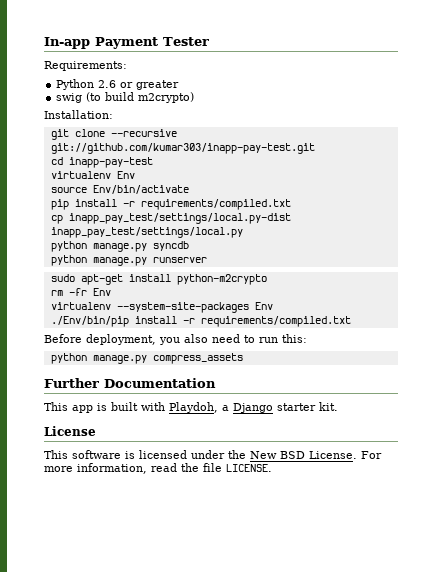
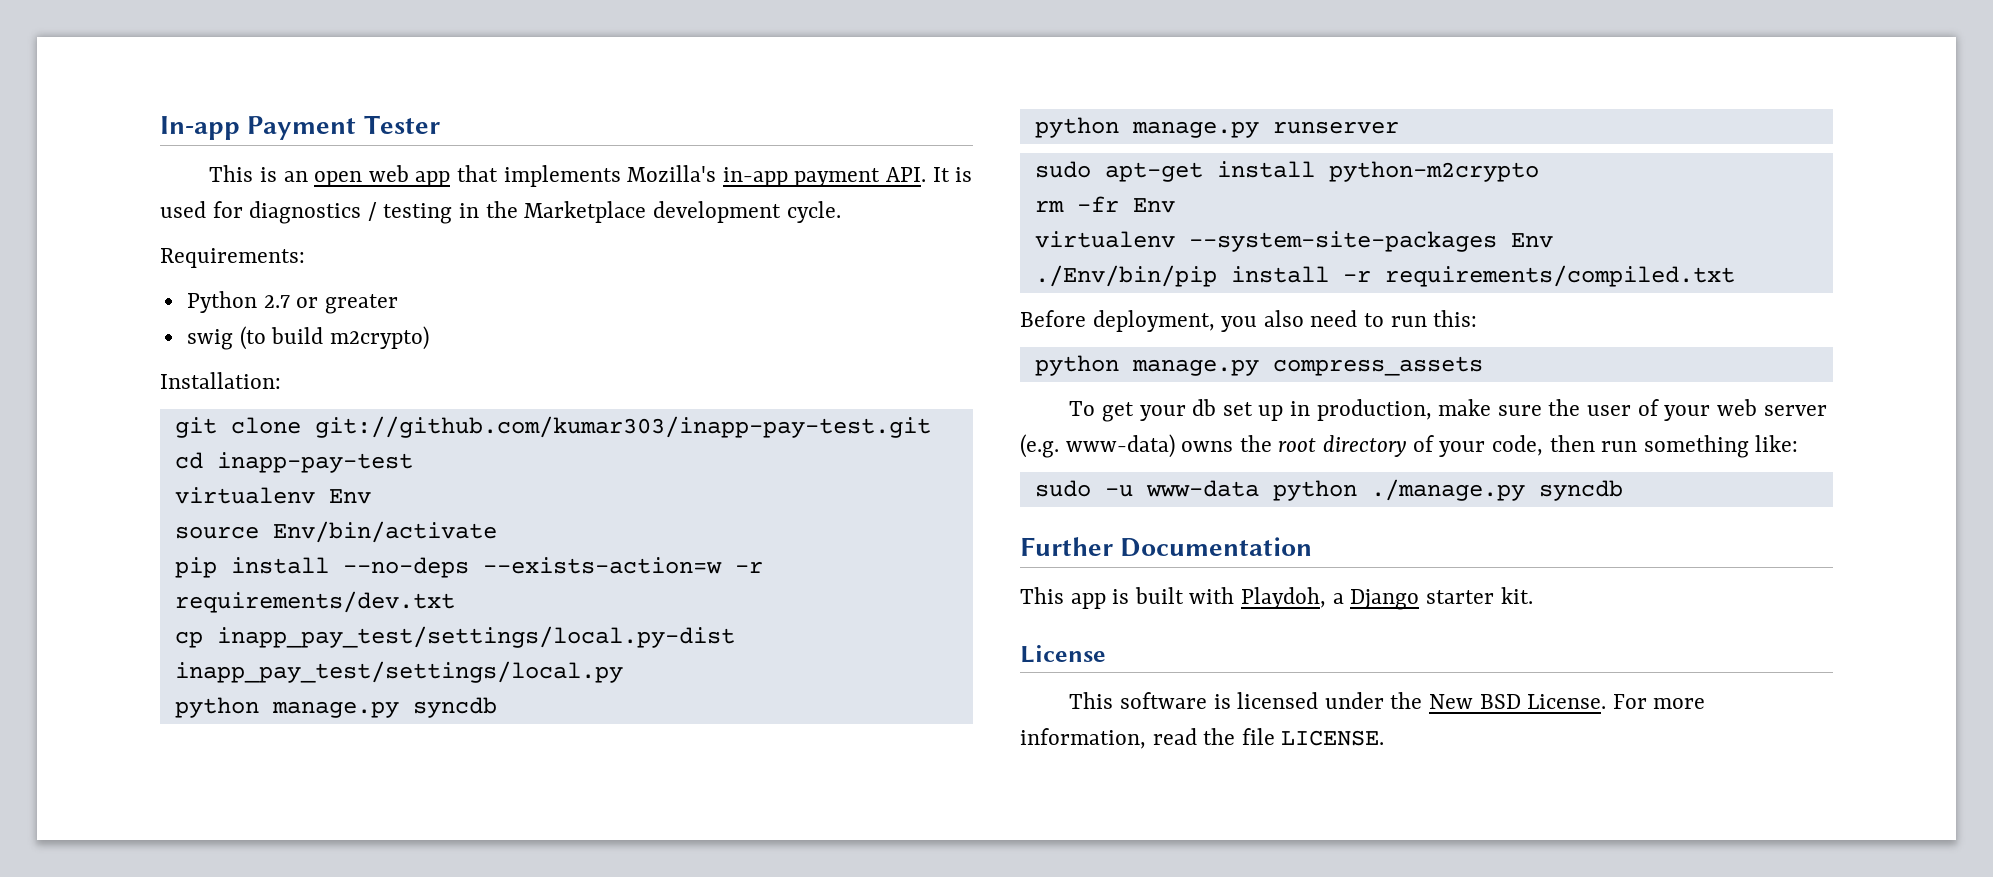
(209, 41) none -> [209,165,973,187] [160,201,841,224] // This is an open web app that implements Mozilla's in-app payment API. It is used for diagnostics / testing in the Marketplace development cycle.
[98,80,117,88] 2.6 -> [263,295,290,308] 2.7
[110,129,177,137] --recursive -> (301, 425) none
[122,199,291,210] -r requirements/compiled.txt -> [342,557,763,578] [174,591,455,613] --no-deps --exists-action=w -r requirements/dev.txt
(243, 358) none -> [1069,399,1827,422] [1020,434,1799,458] [1034,479,1623,501] // To get your db set up in production, make sure the user of your web server (e.g. www-data) owns the root directory of your code, then run something like: // sudo -u www-data python ./manage.py syncdb

